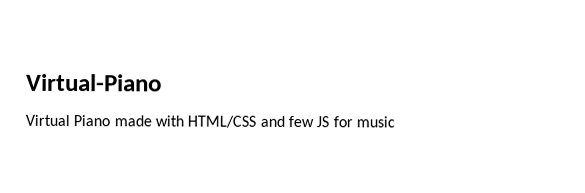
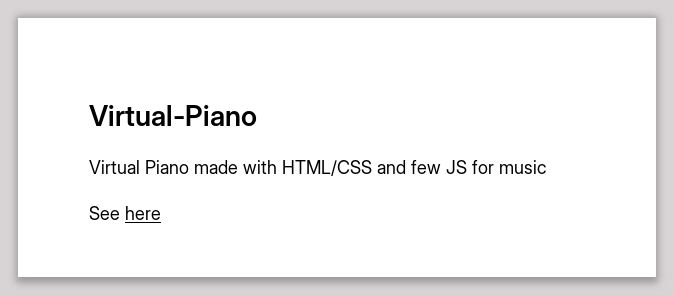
(395, 122) none -> [89,206,161,220] // See here

